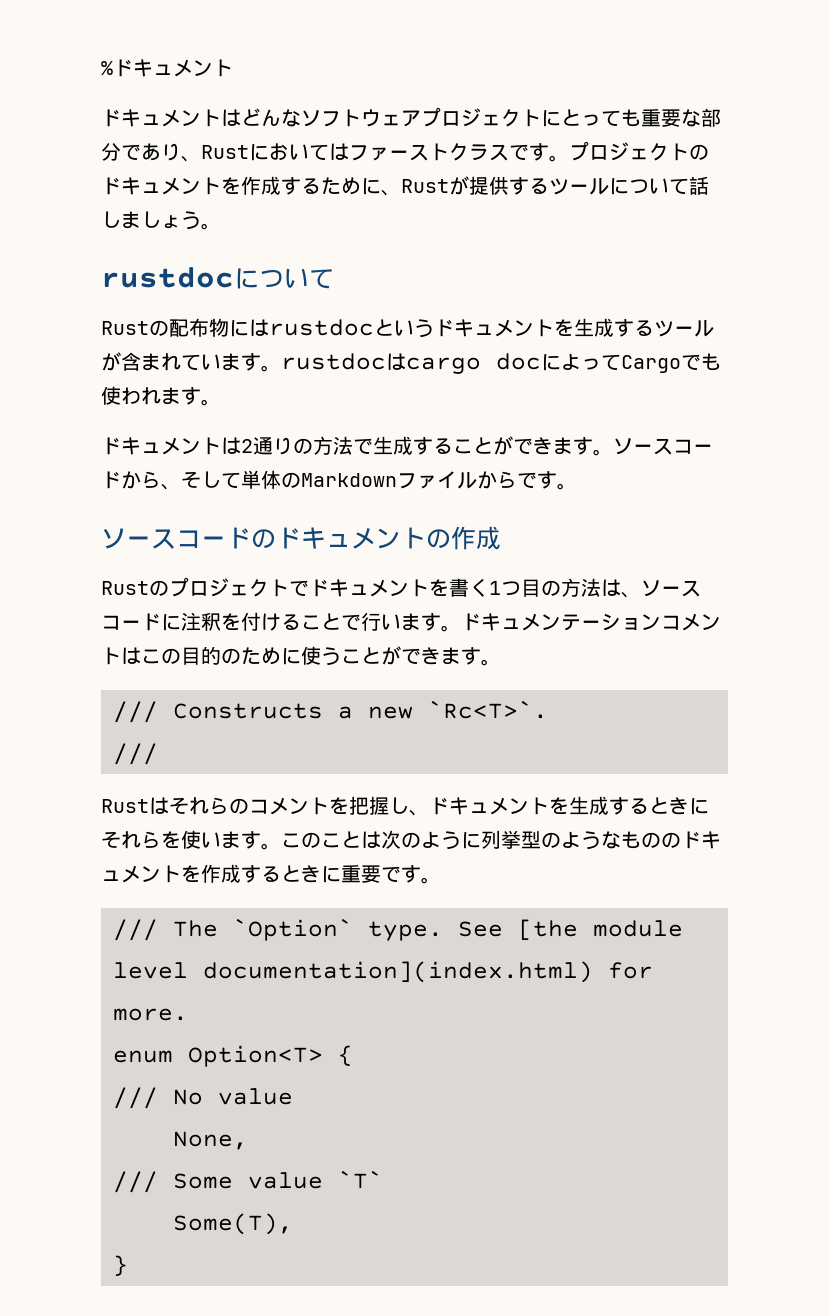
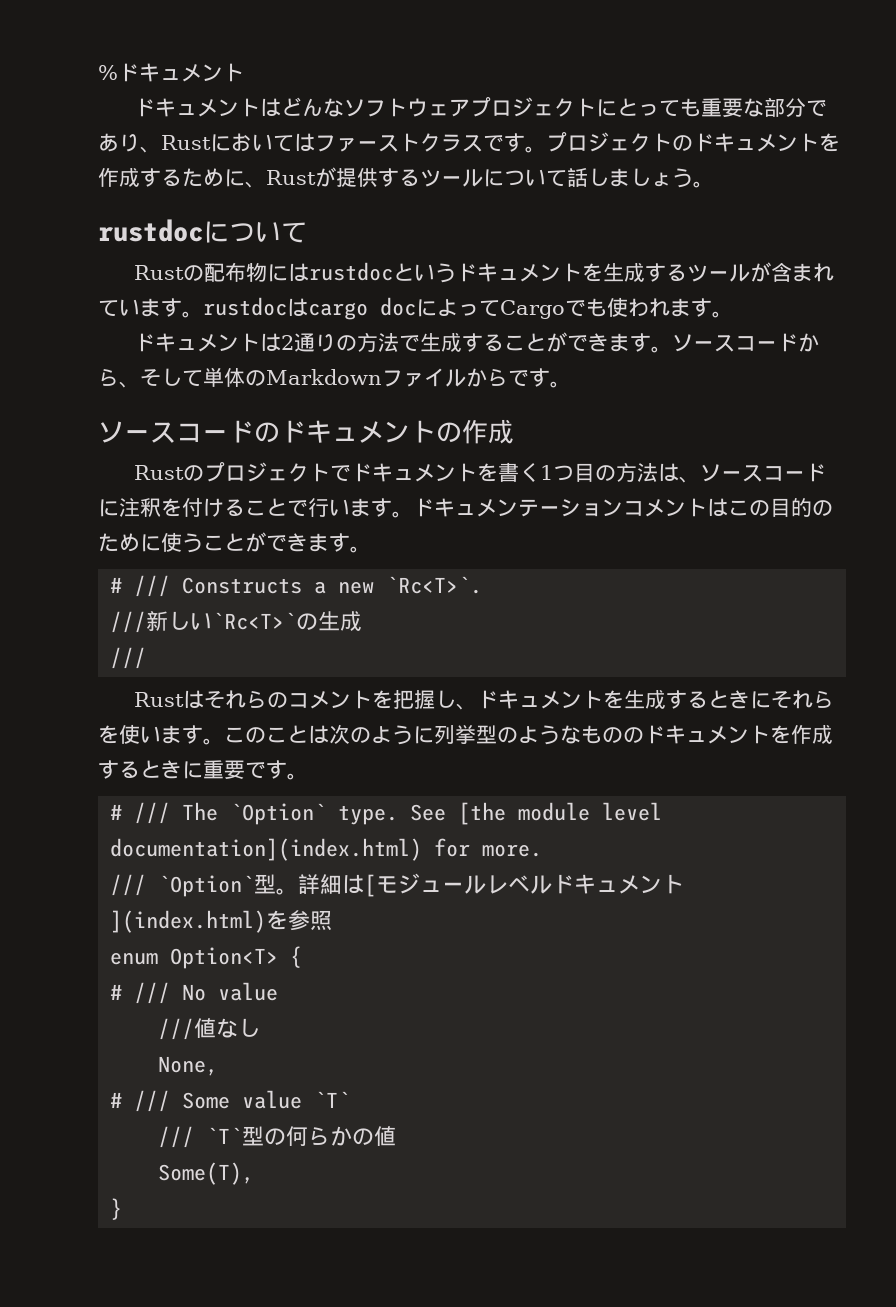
(501, 662) none -> [110,577,123,593] #
(548, 709) none -> [110,611,363,633] // ///新しい`Rc<T>`の生成
(441, 880) none -> [110,804,123,820] #
(188, 1014) none -> [110,873,685,897] [110,910,333,933] // /// `Option`型。詳細は[モジュールレベルドキュメント](index.html)を参照
(353, 1055) none -> [110,984,123,1000] #
(293, 1096) none -> [158,1018,261,1040] // ///値なし
(248, 1140) none -> [110,1092,123,1108] #
(383, 1179) none -> [158,1126,397,1148] // /// `T`型の何らかの値

